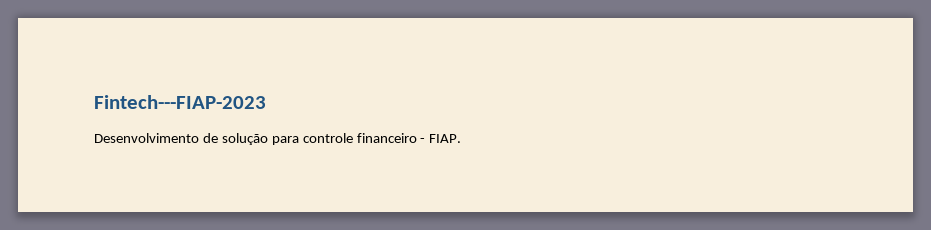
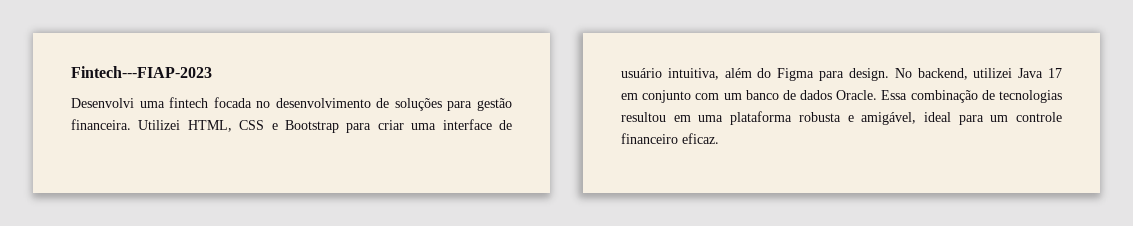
[94,133,462,145] Desenvolvimento de solução para controle financeiro - FIAP. -> [71,97,512,111] [71,119,512,133] [621,68,1062,81] [621,90,1062,103] [621,111,1062,125] [621,133,719,144] Desenvolvi uma fintech focada no desenvolvimento de soluções para gestão financeira. Utilizei HTML, CSS e Bootstrap para criar uma interface de usuário intuitiva, além do Figma para design. No backend, utilizei Java 17 em conjunto com um banco de dados Oracle. Essa combinação de tecnologias resultou em uma plataforma robusta e amigável, ideal para um controle financeiro eficaz.

